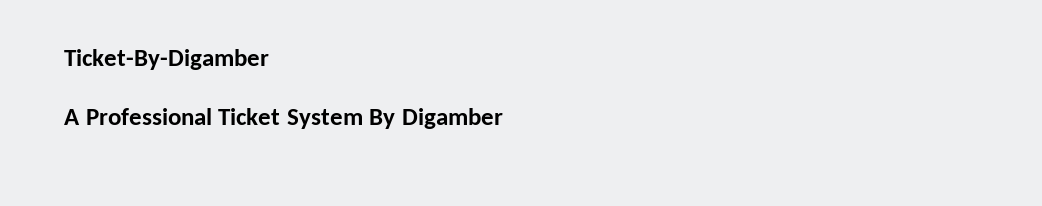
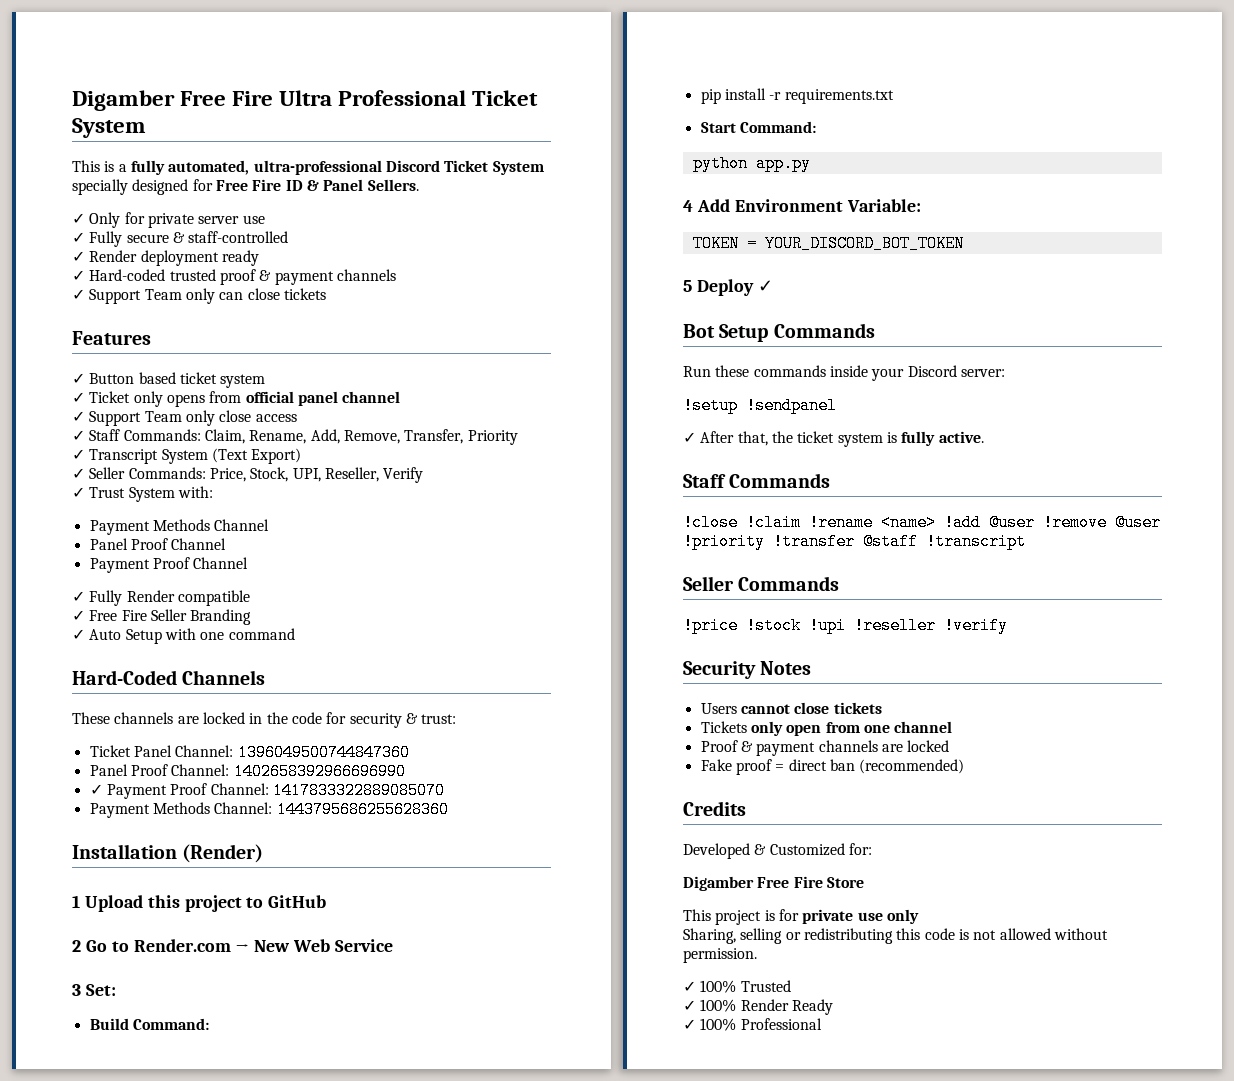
[64,49,269,70] [64,109,80,125] Ticket-By-Digamber // A -> [72,90,333,111] Digamber Free Fire Ultra
[369,108,504,129] By Digamber -> [72,160,544,175] [72,179,419,195] [72,212,265,228] [72,231,289,247] [72,250,259,266] [72,269,396,285] [72,288,326,304] [72,331,151,345] [72,372,266,388] [72,391,401,407] [72,410,297,426] [72,429,518,445] [72,448,302,464] [72,467,424,483] [72,486,213,502] [89,519,270,535] [89,538,227,550] [89,557,249,573] [72,590,250,606] [72,609,252,625] [72,628,295,644] [72,670,266,685] [72,712,457,728] [89,744,410,761] [89,763,406,780] [89,782,445,799] [89,801,449,818] [72,844,264,863] [72,895,327,912] [72,939,394,952] [72,984,116,996] [89,1018,209,1030] [700,88,894,104] [700,121,816,133] [692,155,811,172] [683,199,921,212] [692,235,964,252] [683,279,773,296] [683,323,875,342] [683,365,1005,381] [683,397,837,414] [683,431,984,447] [683,473,831,488] [683,514,1161,531] [683,533,1026,550] [683,576,840,591] [683,617,1008,634] [683,661,812,679] [700,702,882,714] [700,721,953,736] [700,740,950,756] [700,759,965,775] [683,801,746,816] [683,843,872,859] [683,876,864,891] [683,909,919,925] [683,928,1108,944] [683,948,757,963] [683,980,791,993] [683,999,833,1015] [683,1018,822,1031] // This is a fully automated, ultra-professional Discord Ticket System specially designed for Free Fire ID & Panel Sellers. // ✓ Only for private server use // ✓ Fully secure & staff-controlled // ✓ Render deployment ready // ✓ Hard-coded trusted proof & payment channels // ✓ Support Team only can close tickets // Features // ✓ Button based ticket system // ✓ Ticket only opens from official panel channel // ✓ Support Team only close access // ✓ Staff Commands: Claim, Rename, Add, Remove, Transfer, Priority // ✓ Transcript System (Text Export) // ✓ Seller Commands: Price, Stock, UPI, Reseller, Verify // ✓ Trust System with: // Payment Methods Channel // Panel Proof Channel // Payment Proof Channel // ✓ Fully Render compatible // ✓ Free Fire Seller Branding // ✓ Auto Setup with one command // Hard-Coded Channels // These channels are locked in the code for security & trust: // Ticket Panel Channel: 1396049500744847360 // Panel Proof Channel: 1402658392966696990 // ✓ Payment Proof Channel: 1417833322889085070 // Payment Methods Channel: 1443795686255628360 // Installation (Render) // 1 Upload this project to GitHub // 2 Go to Render.com → New Web Service // 3 Set: // Build Command: // pip install -r requirements.txt // Start Command: // python app.py // 4 Add Environment Variable: // TOKEN = YOUR_DISCORD_BOT_TOKEN // 5 Deploy ✓ // Bot Setup Commands // Run these commands inside your Discord server: // !setup !sendpanel // ✓ After that, the ticket system is fully active. // Staff Commands // !close !claim !rename <name> !add @user !remove @user !priority !transfer @staff !transcript // Seller Commands // !price !stock !upi !reseller !verify // Security Notes // Users cannot close tickets // Tickets only open from one channel // Proof & payment channels are locked // Fake proof = direct ban (recommended) // Credits // Developed & Customized for: // Digamber Free Fire Store // This project is for private use only // Sharing, selling or redistributing this code is not allowed without permission. // ✓ 100% Trusted // ✓ 100% Render Ready // ✓ 100% Professional

